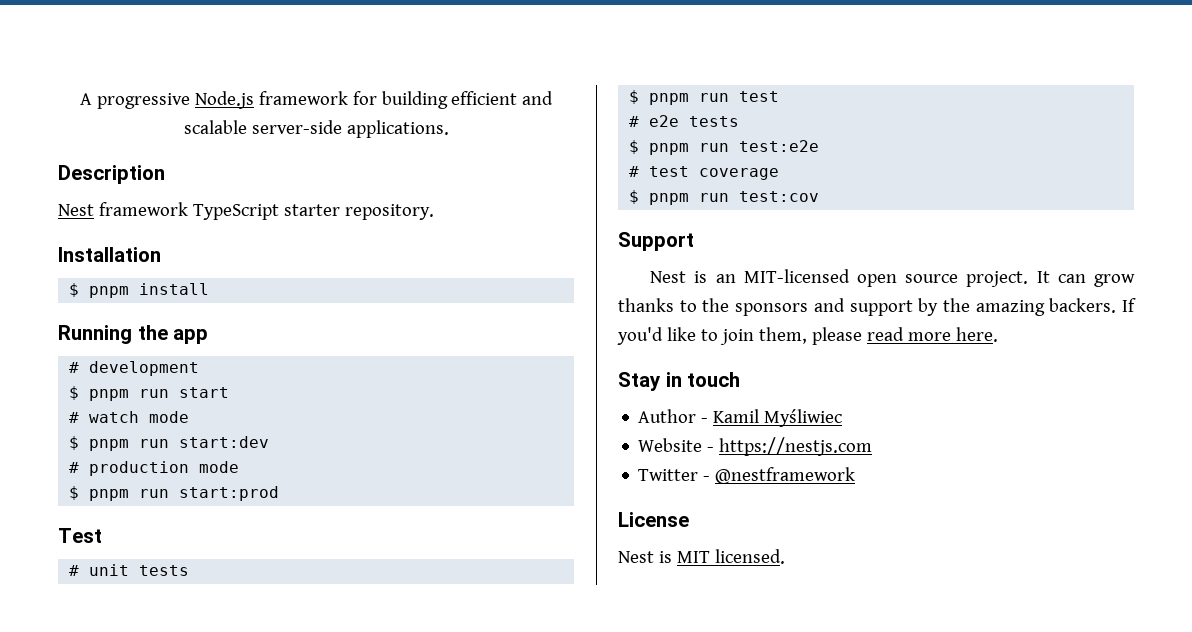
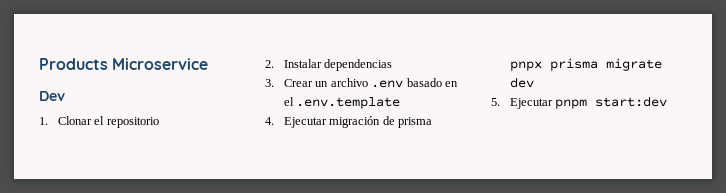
[79,91,554,109] [183,120,449,138] [58,165,165,184] [58,202,434,220] [58,247,161,262] [69,283,210,298] [58,325,209,344] [69,361,200,376] [69,386,230,401] [69,411,190,423] [69,436,270,451] [69,461,240,476] [69,486,280,501] [58,528,102,543] [69,564,190,576] [629,90,780,105] [629,115,740,127] [629,140,820,155] [629,166,780,180] [629,190,820,205] [618,232,694,251] [650,269,1135,287] [618,298,1136,316] [617,327,998,345] [618,372,741,391] [638,409,843,427] [638,437,873,456] [638,467,856,484] [618,512,689,527] [618,549,785,564] A progressive Node.js framework for building efficient and scalable server-side applications. // Description // Nest framework TypeScript starter repository. // Installation // $ pnpm install // Running the app // # development // $ pnpm run start // # watch mode // $ pnpm run start:dev // # production mode // $ pnpm run start:prod // Test // # unit tests // $ pnpm run test // # e2e tests // $ pnpm run test:e2e // # test coverage // $ pnpm run test:cov // Support // Nest is an MIT-licensed open source project. It can grow thanks to the sponsors and support by the amazing backers. If you'd like to join them, please read more here. // Stay in touch // Author - Kamil Myśliwiec // Website - https://nestjs.com // Twitter - @nestframework // License // Nest is MIT licensed. -> [39,58,209,70] [39,91,65,101] [39,116,159,128] [265,59,393,71] [265,78,458,88] [284,97,401,109] [265,116,433,128] [510,58,663,71] [510,77,535,88] [491,96,668,109] Products Microservice // Dev // 1. Clonar el repositorio // 2. Instalar dependencias // 3. Crear un archivo .env basado en el .env.template // 4. Ejecutar migración de prisma pnpx prisma migrate dev // 5. Ejecutar pnpm start:dev

